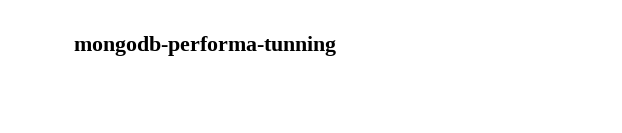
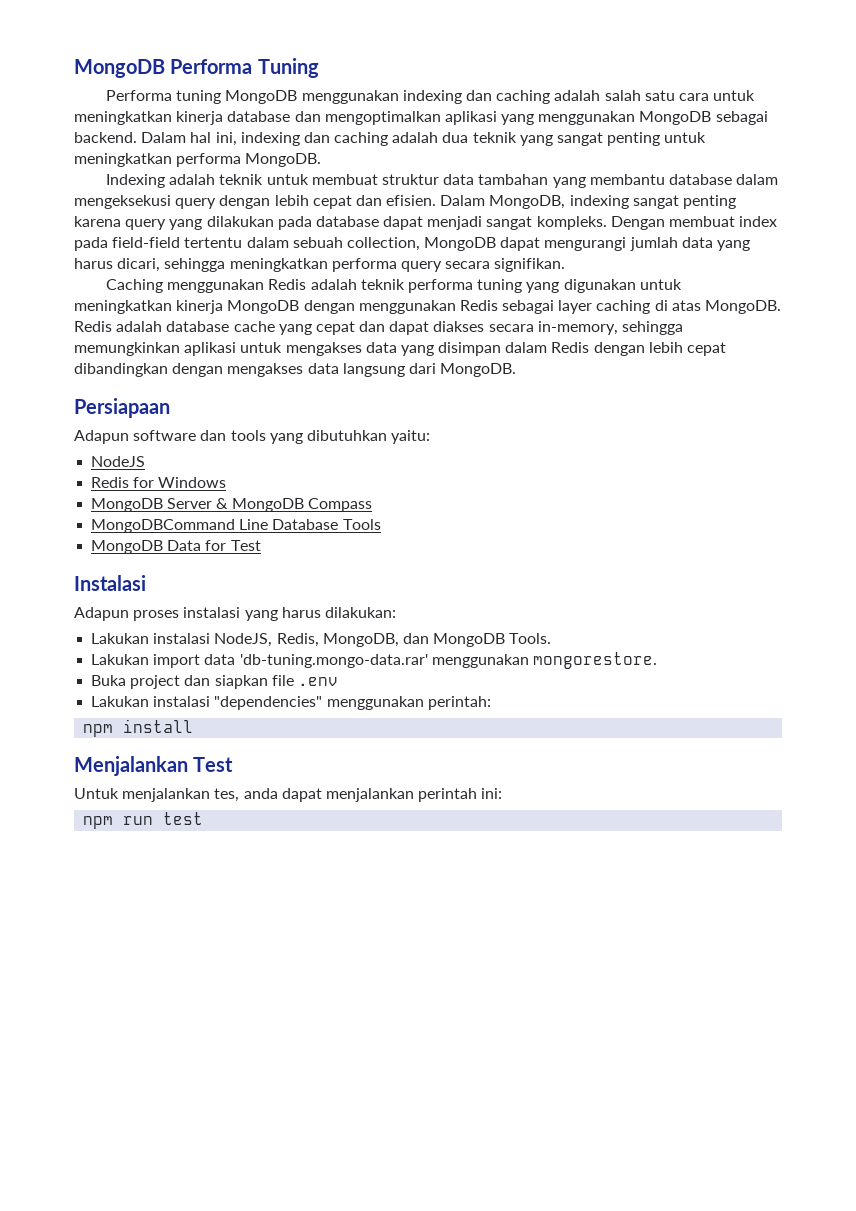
[74,36,336,56] mongodb-performa-tunning -> [74,58,319,78] [106,90,756,104] [74,111,768,125] [74,132,707,146] [74,153,322,167] [106,174,779,188] [74,195,737,209] [74,216,778,230] [74,237,751,251] [74,258,566,272] [106,279,682,293] [74,300,782,314] [74,321,684,335] [74,342,727,356] [74,363,517,377] [74,398,170,418] [74,430,431,444] [91,456,146,467] [91,477,227,488] [91,498,372,512] [91,519,381,533] [91,540,261,554] [74,575,146,591] [74,607,396,621] [91,633,552,647] [91,652,657,669] [91,675,338,689] [91,696,491,710] [83,719,194,737] [74,756,234,776] [74,788,503,802] [83,812,204,829] MongoDB Performa Tuning // Performa tuning MongoDB menggunakan indexing dan caching adalah salah satu cara untuk meningkatkan kinerja database dan mengoptimalkan aplikasi yang menggunakan MongoDB sebagai backend. Dalam hal ini, indexing dan caching adalah dua teknik yang sangat penting untuk meningkatkan performa MongoDB. // Indexing adalah teknik untuk membuat struktur data tambahan yang membantu database dalam mengeksekusi query dengan lebih cepat dan efisien. Dalam MongoDB, indexing sangat penting karena query yang dilakukan pada database dapat menjadi sangat kompleks. Dengan membuat index pada field-field tertentu dalam sebuah collection, MongoDB dapat mengurangi jumlah data yang harus dicari, sehingga meningkatkan performa query secara signifikan. // Caching menggunakan Redis adalah teknik performa tuning yang digunakan untuk meningkatkan kinerja MongoDB dengan menggunakan Redis sebagai layer caching di atas MongoDB. Redis adalah database cache yang cepat dan dapat diakses secara in-memory, sehingga memungkinkan aplikasi untuk mengakses data yang disimpan dalam Redis dengan lebih cepat dibandingkan dengan mengakses data langsung dari MongoDB. // Persiapaan // Adapun software dan tools yang dibutuhkan yaitu: // NodeJS // Redis for Windows // MongoDB Server & MongoDB Compass // MongoDBCommand Line Database Tools // MongoDB Data for Test // Instalasi // Adapun proses instalasi yang harus dilakukan: // Lakukan instalasi NodeJS, Redis, MongoDB, dan MongoDB Tools. // Lakukan import data 'db-tuning.mongo-data.rar' menggunakan mongorestore. // Buka project dan siapkan file .env // Lakukan instalasi "dependencies" menggunakan perintah: // npm install // Menjalankan Test // Untuk menjalankan tes, anda dapat menjalankan perintah ini: // npm run test

